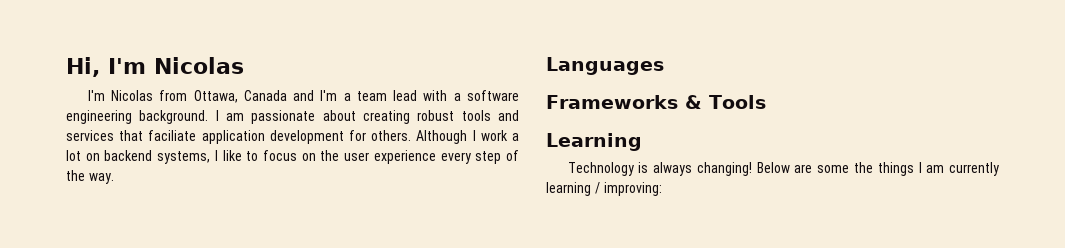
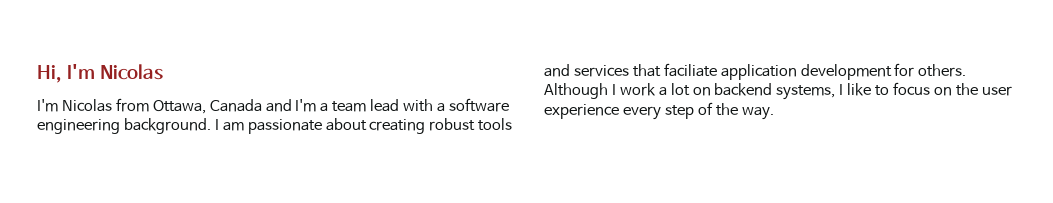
[546,57,664,75] [546,95,766,109] [546,133,642,151] [567,162,1000,176] [546,182,662,196] // Languages // Frameworks & Tools // Learning // Technology is always changing! Below are some the things I am currently learning / improving: -> (774, 113) none

